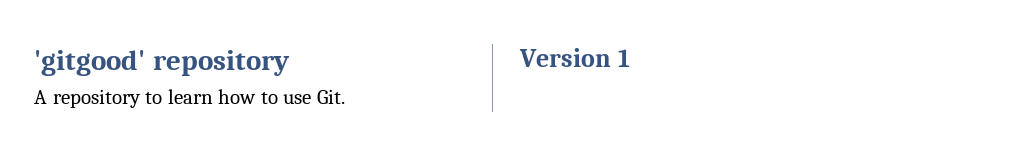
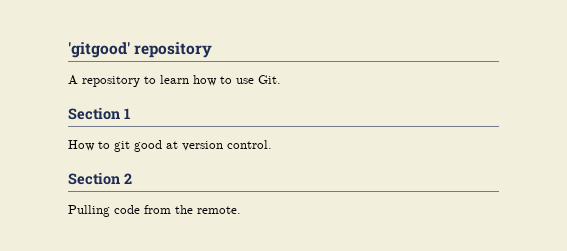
[519,48,611,67] Version -> [68,107,120,120] Section
(630, 58) none -> [68,140,272,152] [68,172,132,185] [68,205,241,217] // How to git good at version control. // Section 2 // Pulling code from the remote.

